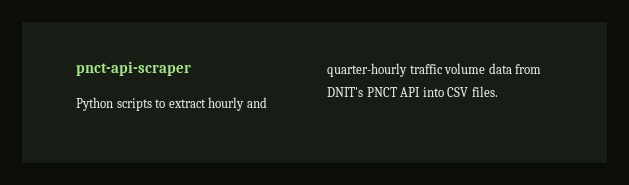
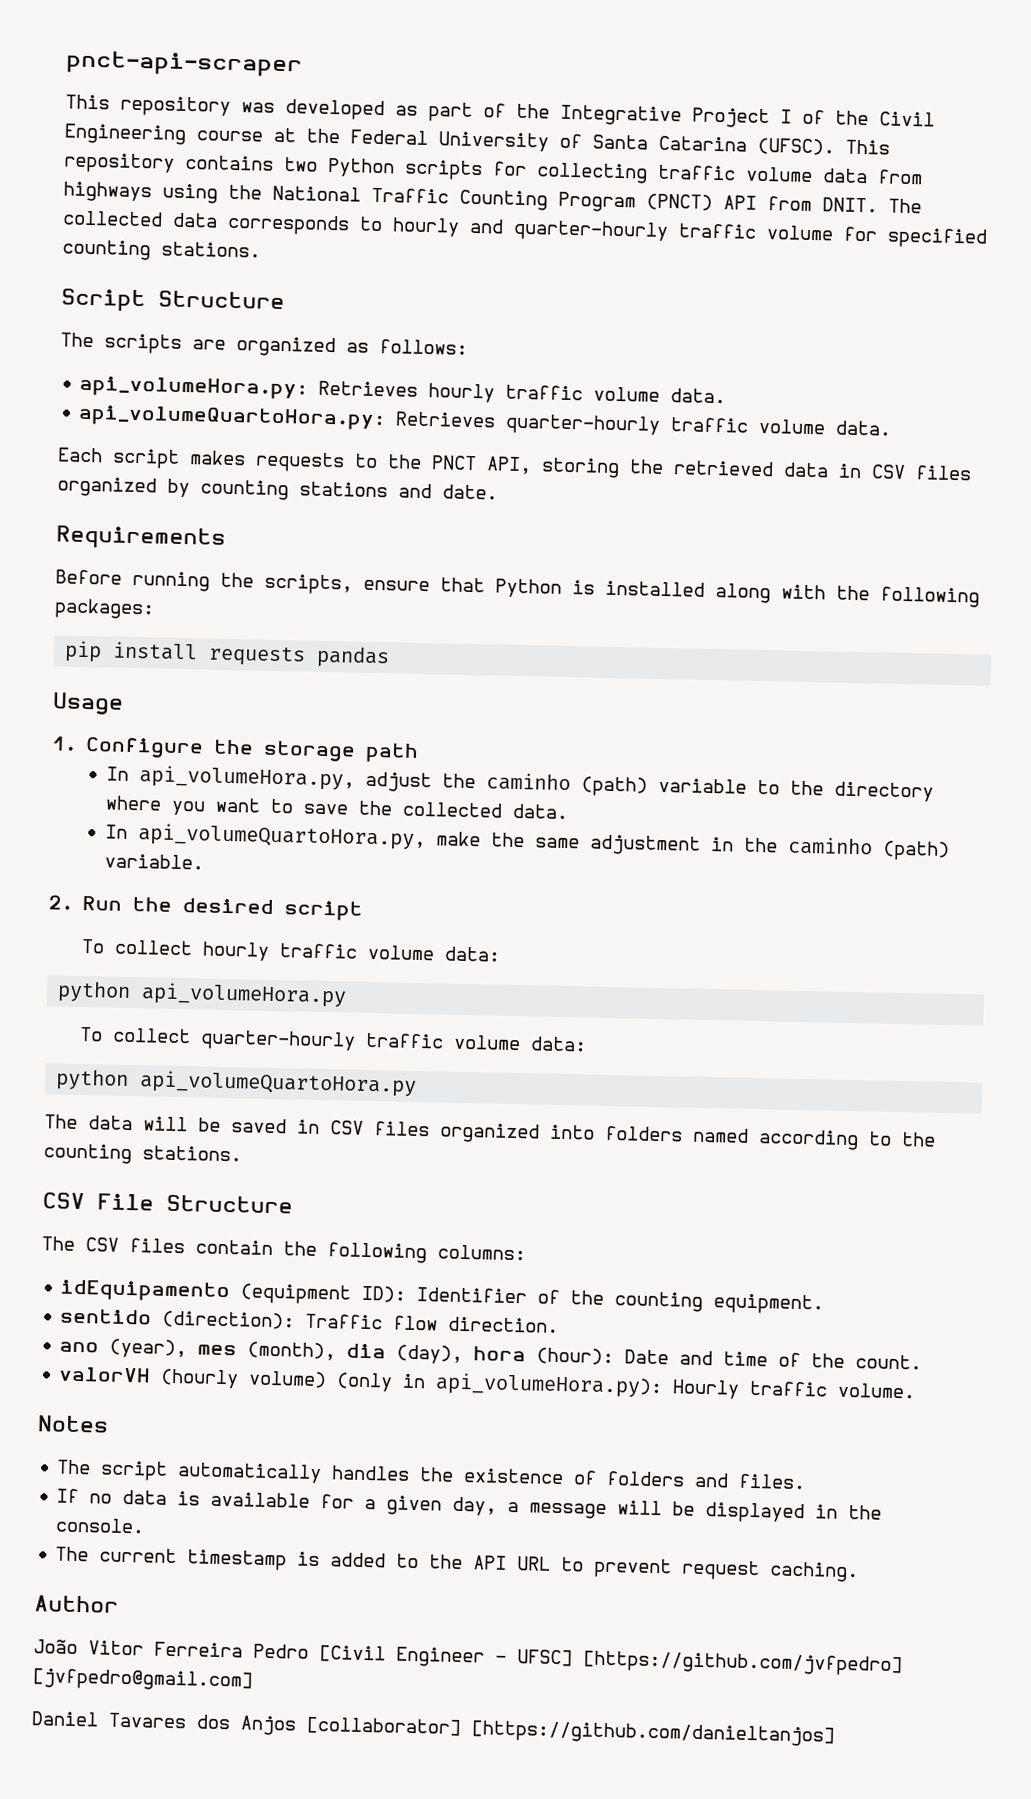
[76,97,206,111] Python scripts to extract -> [65,94,935,129] [64,123,890,156] [64,152,923,185] [63,181,922,214] [62,210,383,236] This repository was developed as part of the Integrative Project I of the Civil Engineering course at the Federal University of Santa Catarina (UFSC). This repository contains two Python scripts for collecting traffic volume data from highways using the National Traffic Counting Program (PNCT) API from DNIT. The collected data corresponds to
[488,63,542,74] [327,86,498,97] data from DNIT's PNCT API into CSV files. -> [843,226,988,249] [62,239,261,261] [61,288,285,313] [60,332,468,358] [79,375,727,404] [78,404,893,436] [57,447,972,481] [57,476,498,501] [56,525,226,551] [55,569,980,608] [54,598,155,620] [64,640,391,669] [52,692,124,715] [51,736,420,763] [105,765,934,802] [104,795,568,820] [104,823,950,861] [103,853,204,870] [48,895,364,921] [81,939,501,962] [57,980,348,1008] [79,1026,588,1052] [55,1068,418,1097] [44,1114,936,1151] [43,1143,242,1165] [42,1192,293,1214] [41,1236,526,1264] [60,1279,825,1315] [60,1308,560,1333] [59,1338,923,1370] [58,1366,917,1399] [37,1415,109,1433] [56,1459,807,1490] [56,1488,883,1524] [55,1517,146,1534] [55,1546,860,1583] [34,1595,119,1613] [33,1639,903,1677] [32,1668,253,1692] [31,1711,835,1747] for specified counting stations. // Script Structure // The scripts are organized as follows: // api_volumeHora.py: Retrieves hourly traffic volume data. // api_volumeQuartoHora.py: Retrieves quarter-hourly traffic volume data. // Each script makes requests to the PNCT API, storing the retrieved data in CSV files organized by counting stations and date. // Requirements // Before running the scripts, ensure that Python is installed along with the following packages: // pip install requests pandas // Usage // 1. Configure the storage path // In api_volumeHora.py, adjust the caminho (path) variable to the directory where you want to save the collected data. // In api_volumeQuartoHora.py, make the same adjustment in the caminho (path) variable. // 2. Run the desired script // To collect hourly traffic volume data: // python api_volumeHora.py // To collect quarter-hourly traffic volume data: // python api_volumeQuartoHora.py // The data will be saved in CSV files organized into folders named according to the counting stations. // CSV File Structure // The CSV files contain the following columns: // idEquipamento (equipment ID): Identifier of the counting equipment. // sentido (direction): Traffic flow direction. // ano (year), mes (month), dia (day), hora (hour): Date and time of the count. // valorVH (hourly volume) (only in api_volumeHora.py): Hourly traffic volume. // Notes // The script automatically handles the existence of folders and files. // If no data is available for a given day, a message will be displayed in the console. // The current timestamp is added to the API URL to prevent request caching. // Author // João Vitor Ferreira Pedro [Civil Engineer - UFSC] [https://github.com/jvfpedro] [jvfpedro@gmail.com] // Daniel Tavares dos Anjos [collaborator] [https://github.com/danieltanjos]

